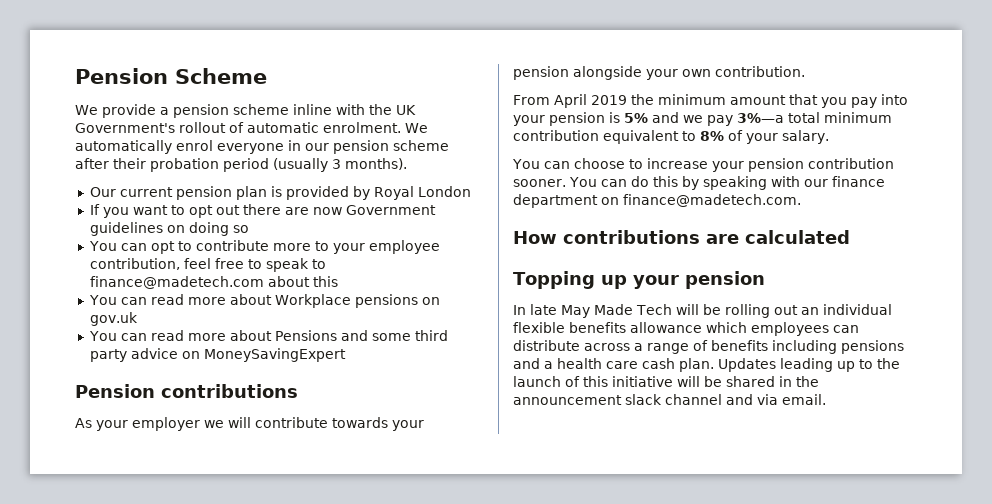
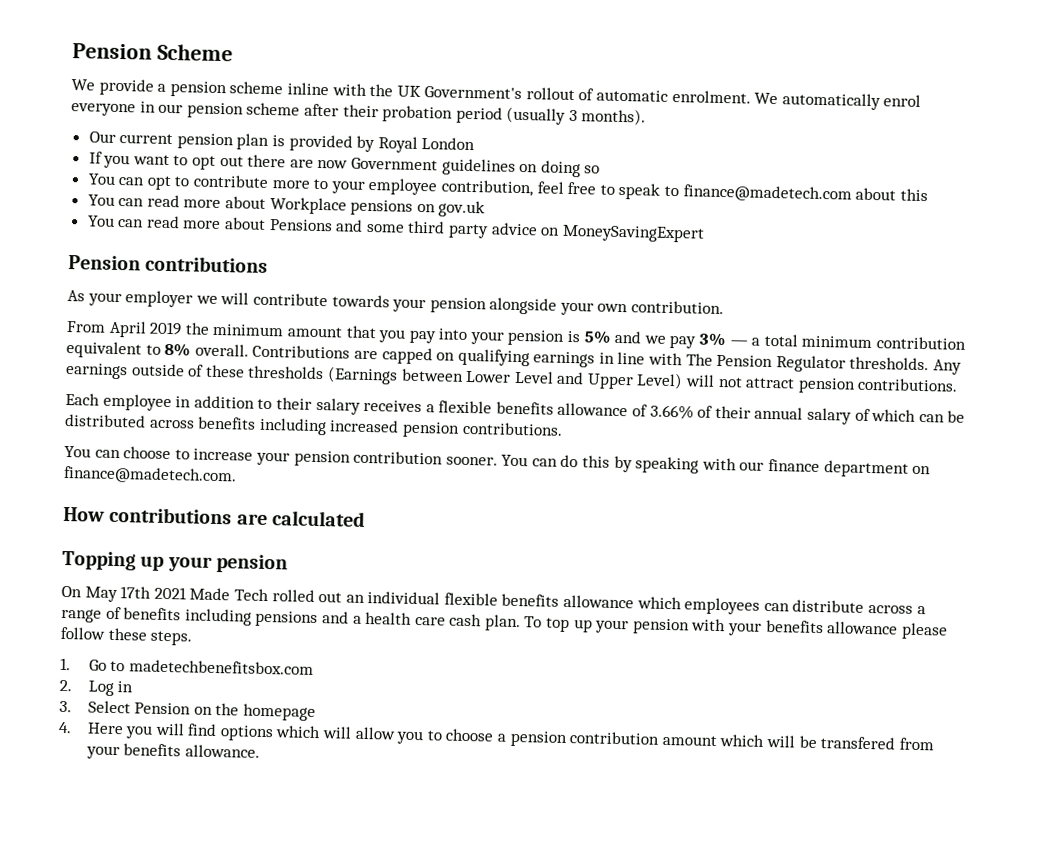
[737,113,784,123] 3%—a -> [699,332,761,347] 3% — a
[728,130,829,144] of your salary. -> [194,343,963,375] [65,362,959,394] [65,392,966,425] [65,413,563,438] overall. Contributions are capped on qualifying earnings in line with The Pension Regulator thresholds. Any earnings outside of these thresholds (Earnings between Lower Level and Upper Level) will not attract pension contributions. // Each employee in addition to their salary receives a flexible benefits allowance of 3.66% of their annual salary of which can be distributed across benefits including increased pension contributions.
[513,304,770,318] In late May Made Tech will be rolling -> [61,585,315,603] On May 17th 2021 Made Tech rolled
[718,358,900,372] [513,376,819,387] [513,394,826,405] Updates leading up to the launch of this initiative will be shared in the announcement slack channel and via email. -> [524,616,948,640] [60,626,193,646] [60,657,314,675] [59,679,134,696] [59,700,316,722] [58,721,934,751] [85,743,260,760] To top up your pension with your benefits allowance please follow these steps. // 1. Go to madetechbenefitsbox.com // 2. Log in // 3. Select Pension on the homepage // 4. Here you will find options which will allow you to choose a pension contribution amount which will be transfered from your benefits allowance.

